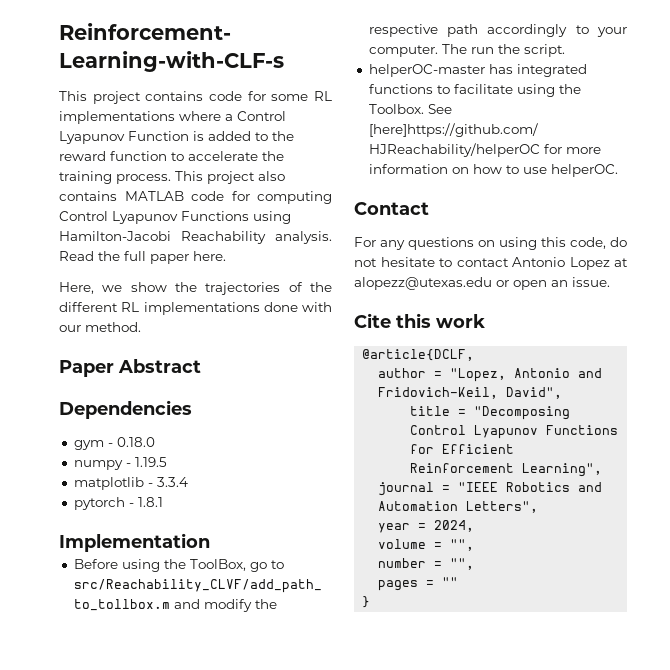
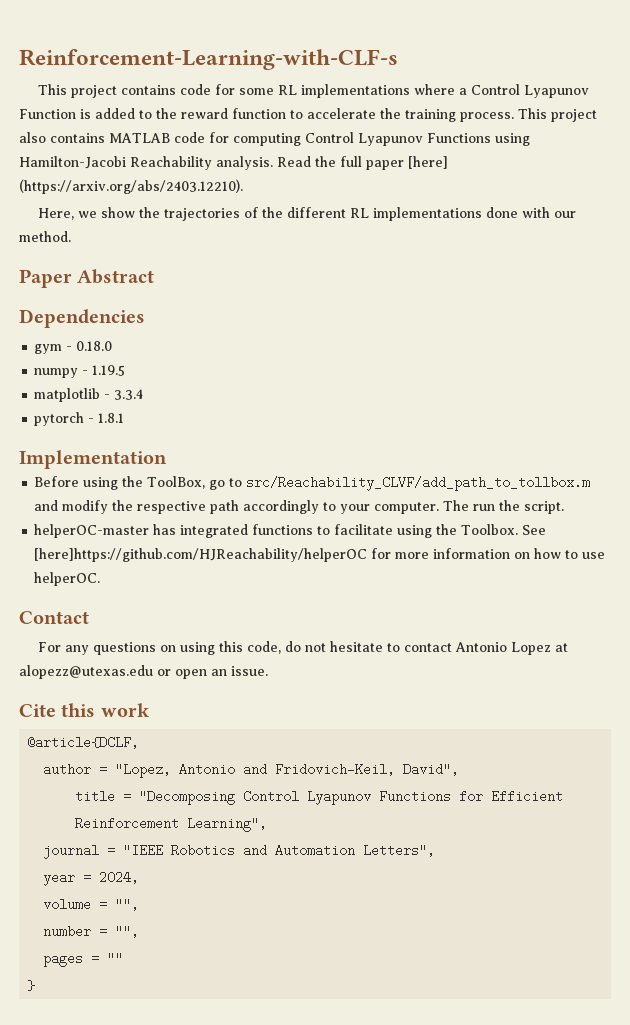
[193,251,226,261] here. -> [408,156,448,169] [19,179,243,194] [here] (https://arxiv.org/abs/2403.12210).

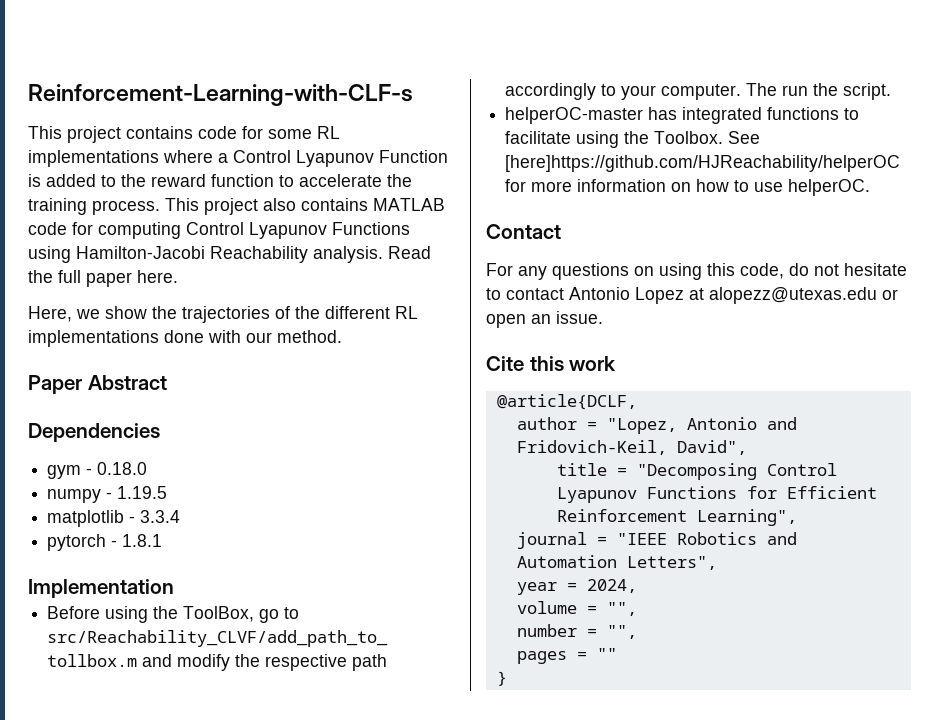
[408,156,448,169] [19,179,243,194] [here] (https://arxiv.org/abs/2403.12210). -> [137,270,178,283] here.

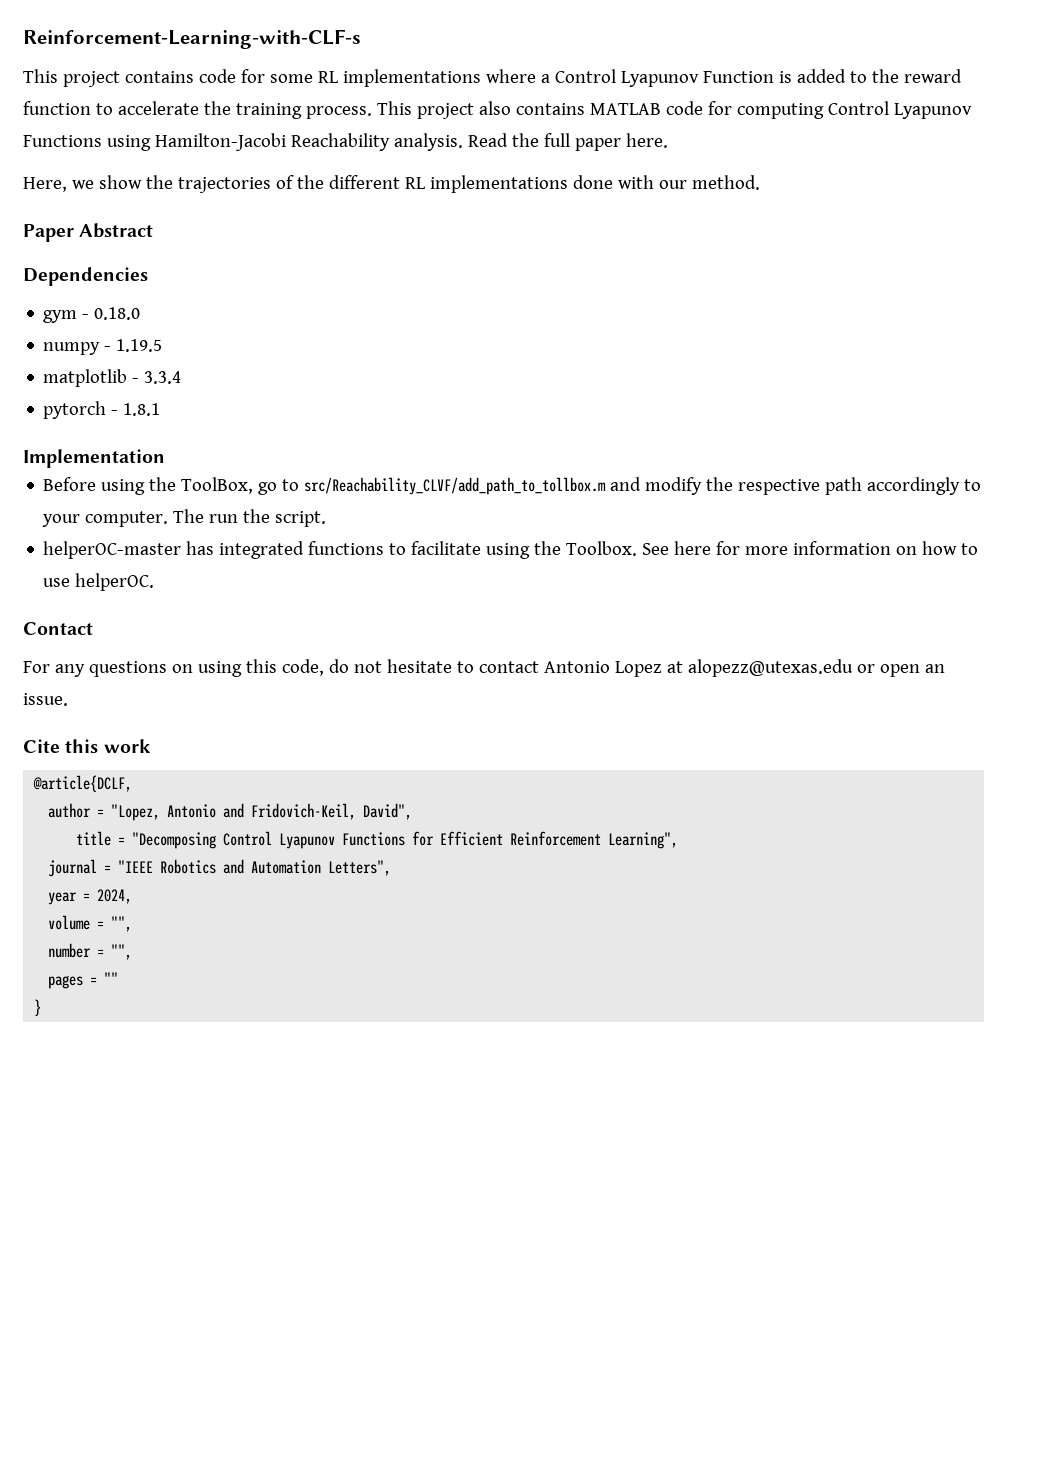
[505,155,901,172] [here]https://github.com/HJReachability/helperOC -> [674,541,712,555] here

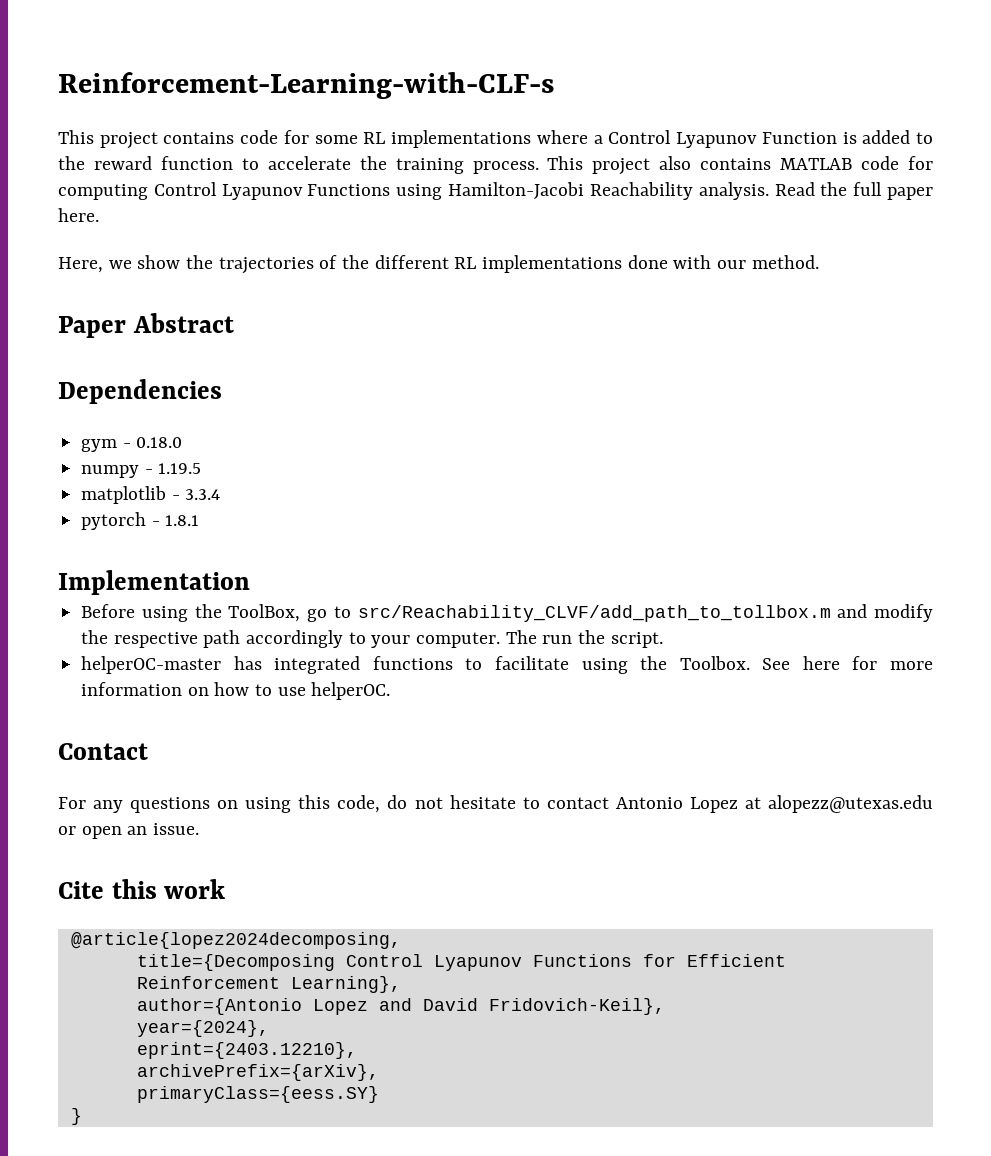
[33,775,133,792] [48,803,413,821] [76,831,217,849] @article{DCLF, // author = "Lopez, Antonio and Fridovich-Keil, David", // title = "Decomposing -> [70,932,401,949] [136,954,335,971] @article{lopez2024decomposing, // title={Decomposing
[608,832,679,849] [48,859,392,877] [48,889,133,905] [48,915,133,932] [48,943,133,960] [48,972,119,989] Learning", // journal = "IEEE Robotics and Automation Letters", // year = 2024, // volume = "", // number = "", // pages = "" -> [290,976,401,993] [136,998,665,1015] [136,1020,269,1037] [136,1042,357,1059] [136,1064,379,1081] [136,1086,379,1103] Learning}, // author={Antonio Lopez and David Fridovich-Keil}, // year={2024}, // eprint={2403.12210}, // archivePrefix={arXiv}, // primaryClass={eess.SY}

